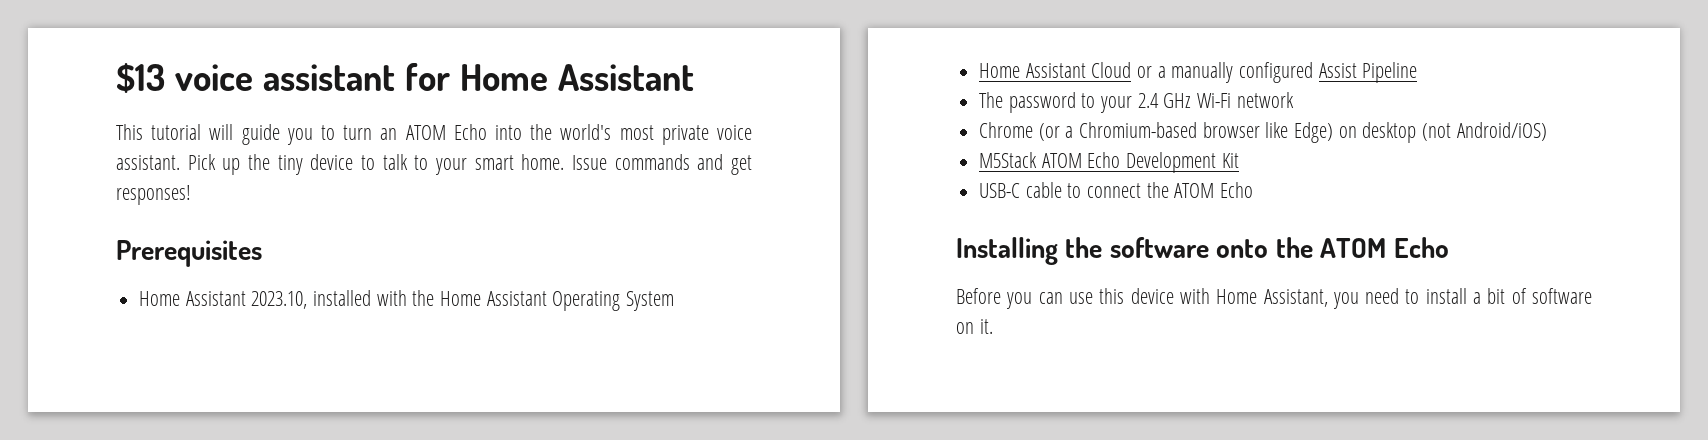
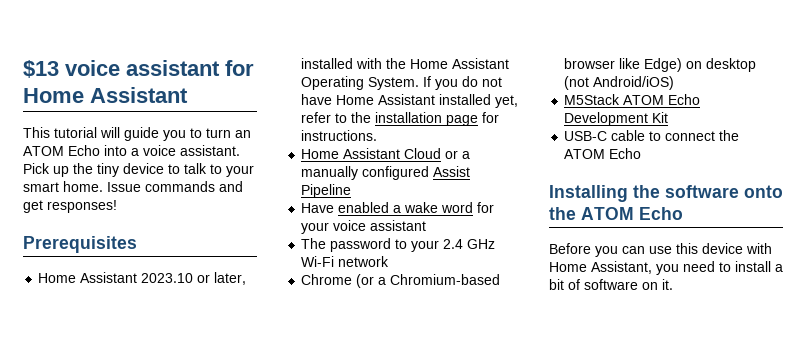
[530,124,709,145] the world's most private -> [131,148,139,156] a
[251,291,308,309] 2023.10, -> [141,272,247,285] 2023.10 or later,
[626,291,675,311] System -> [368,76,503,90] [301,94,519,108] [301,112,500,126] [301,130,378,141] System. If you do not have Home Assistant installed yet, refer to the installation page for instructions.
(1418, 72) none -> [301,202,495,213] [301,220,427,234] // Have enabled a wake word for your voice assistant

